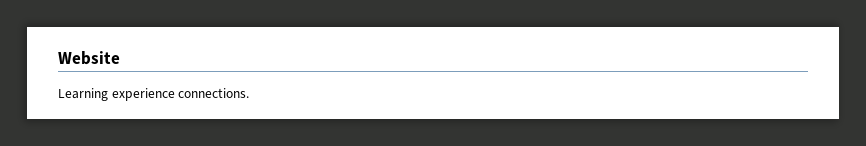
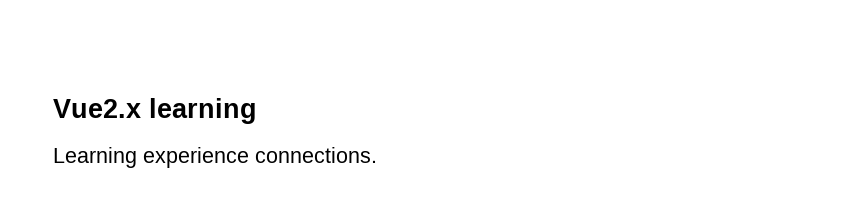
[58,51,120,65] Website -> [53,98,257,124] Vue2.x learning

